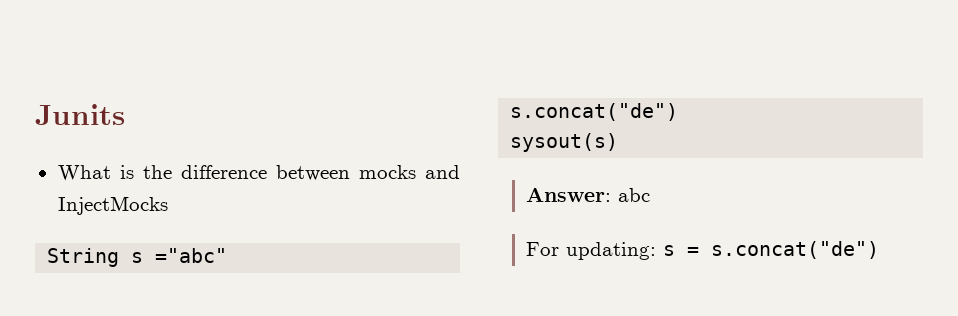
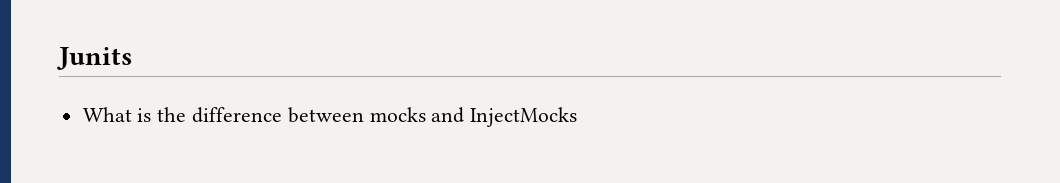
[47,248,228,267] [510,103,679,121] [510,133,619,152] [526,187,651,202] [526,241,880,260] // String s ="abc" // s.concat("de") // sysout(s) // Answer: abc // For updating: s = s.concat("de") -> (578, 117) none

